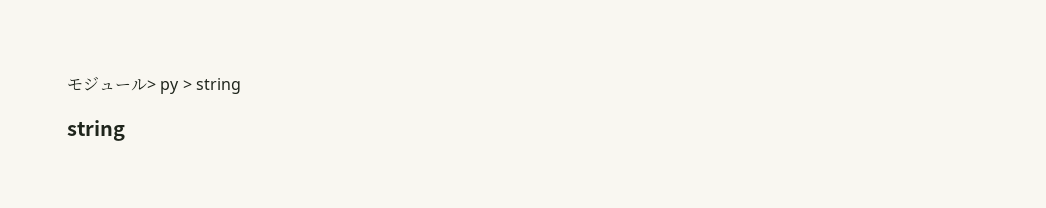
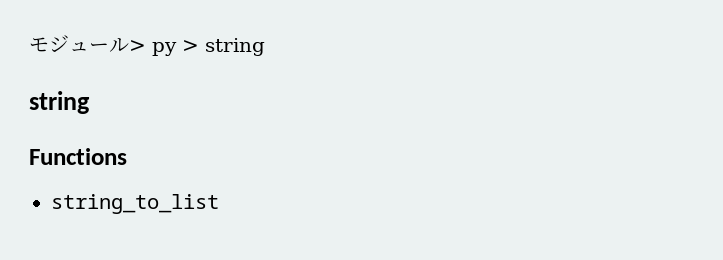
(125, 130) none -> [29,148,127,165] [51,194,219,214] // Functions // string_to_list

